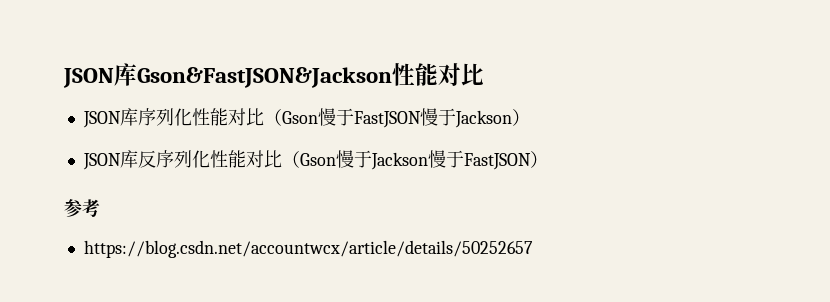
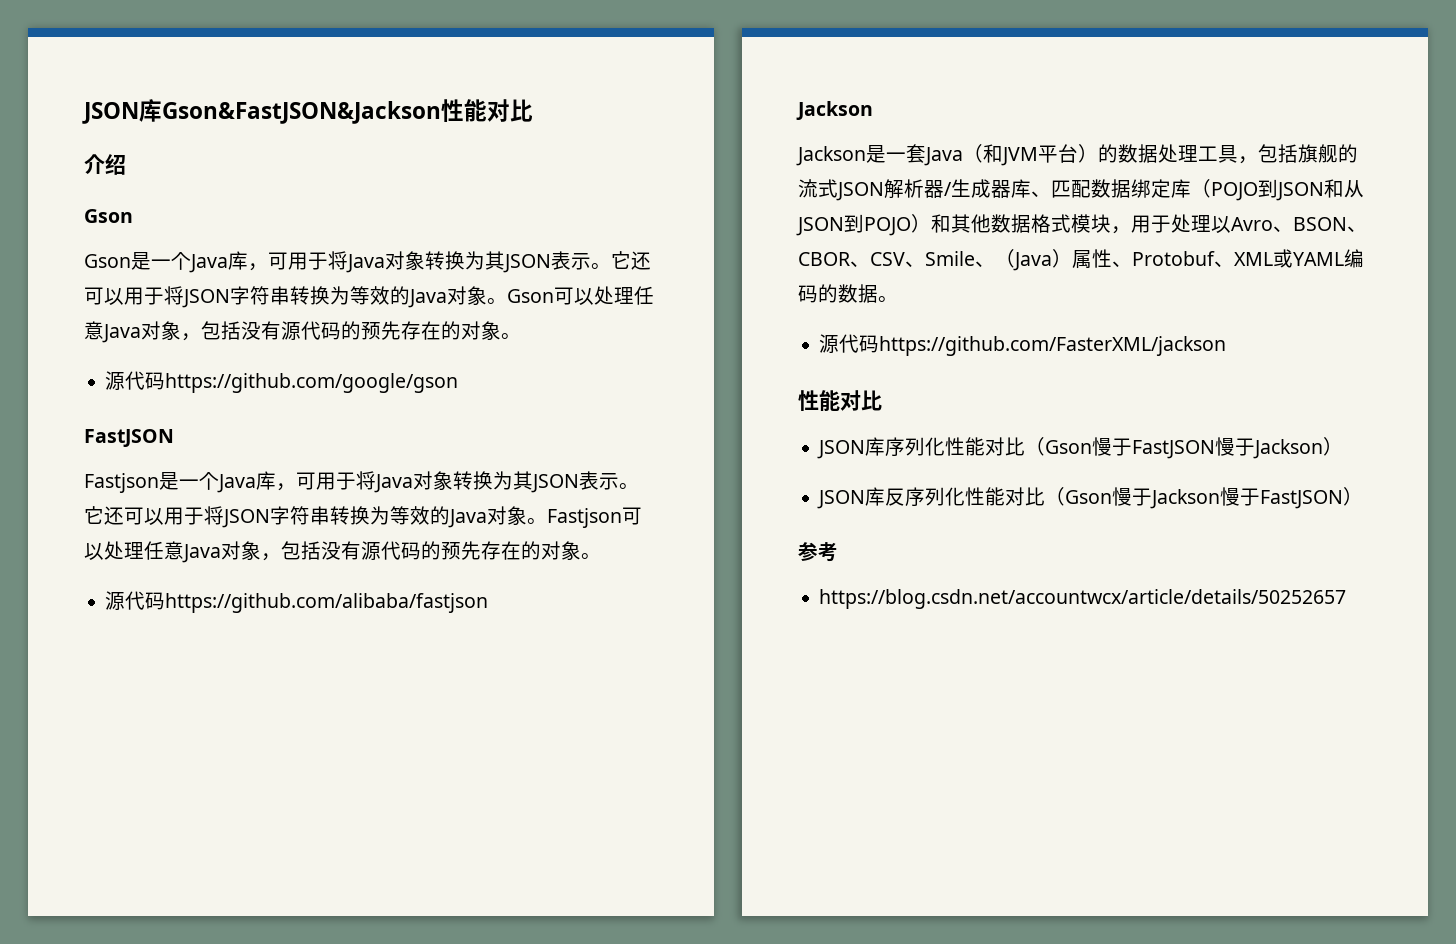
(484, 74) none -> [84,154,126,175] [84,209,133,223] [84,251,651,273] [84,286,654,308] [84,321,521,343] [105,371,459,393] [84,429,174,447] [84,471,639,493] [84,506,642,528] [84,541,601,563] [105,591,489,613] [796,101,873,120] [796,144,1358,166] [798,179,1364,201] [796,214,1367,236] [798,249,1364,271] [798,284,898,303] [819,334,1227,356] [798,390,882,411] // 介绍 // Gson // Gson是一个Java库，可用于将Java对象转换为其JSON表示。它还可以用于将JSON字符串转换为等效的Java对象。Gson可以处理任意Java对象，包括没有源代码的预先存在的对象。 // 源代码https://github.com/google/gson // FastJSON // Fastjson是一个Java库，可用于将Java对象转换为其JSON表示。它还可以用于将JSON字符串转换为等效的Java对象。Fastjson可以处理任意Java对象，包括没有源代码的预先存在的对象。 // 源代码https://github.com/alibaba/fastjson // Jackson // Jackson是一套Java（和JVM平台）的数据处理工具，包括旗舰的流式JSON解析器/生成器库、匹配数据绑定库（POJO到JSON和从JSON到POJO）和其他数据格式模块，用于处理以Avro、BSON、CBOR、CSV、Smile、（Java）属性、Protobuf、XML或YAML编码的数据。 // 源代码https://github.com/FasterXML/jackson // 性能对比

